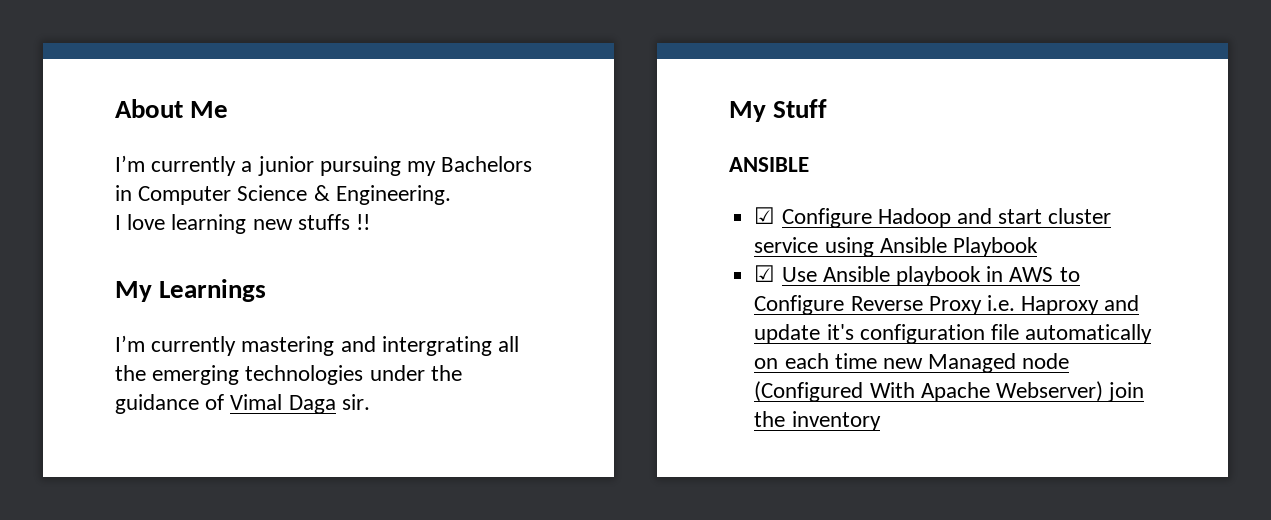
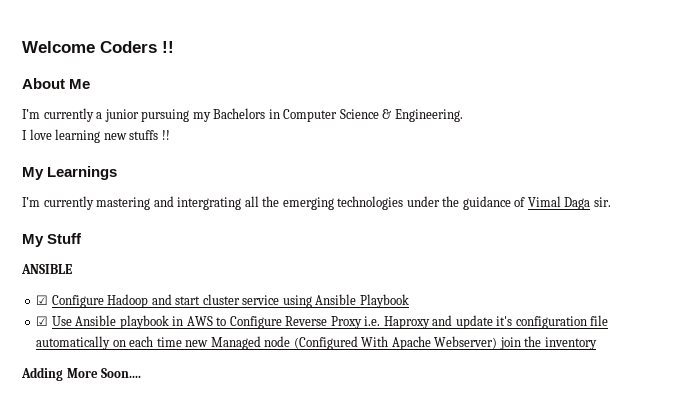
(115, 108) none -> [22,41,174,53] Welcome Coders !! //
(881, 421) none -> [21,367,142,381] // Adding More Soon....

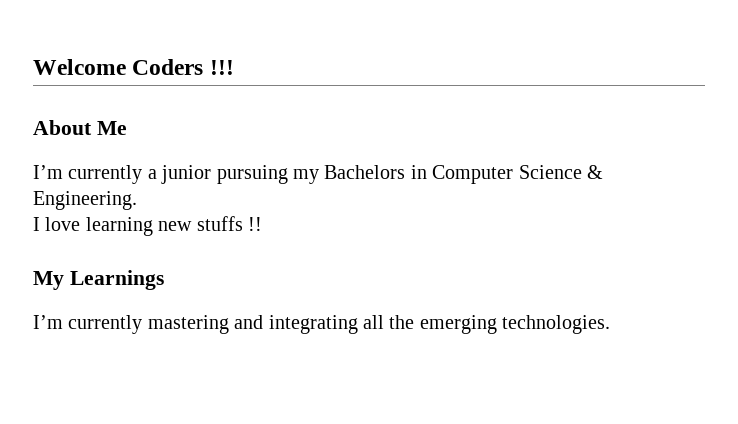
[162,41,174,53] !! -> [209,60,234,75] !!!
[177,197,242,210] intergrating -> [268,315,358,334] integrating
[337,196,611,210] [22,233,83,247] [21,264,72,274] [36,294,409,308] [36,315,609,329] [36,336,597,350] [21,367,142,381] technologies under the guidance of Vimal Daga sir. // My Stuff // ANSIBLE // ☑ Configure Hadoop and start cluster service using Ansible Playbook // ☑ Use Ansible playbook in AWS to Configure Reverse Proxy i.e. Haproxy and update it's configuration file automatically on each time new Managed node (Configured With Apache Webserver) join the inventory // Adding More Soon.... -> [502,315,611,334] technologies.

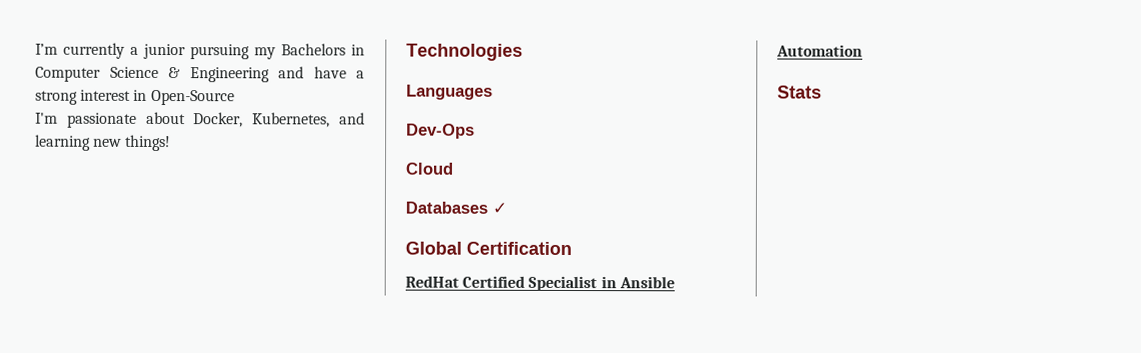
[33,59,234,75] [33,120,127,135] Welcome Coders !!! // About Me // -> (35, 49) none
[33,191,137,210] [33,216,262,236] [33,270,164,290] [33,315,611,334] Engineering. // I love learning new stuffs !! // My Learnings // I’m currently mastering and integrating all the emerging technologies. -> [189,66,365,83] [35,89,235,106] [35,111,365,128] [35,134,172,152] [406,43,523,61] [406,84,493,100] [406,123,475,139] [406,162,454,175] [405,201,507,214] [405,241,572,256] [405,275,675,292] [776,44,863,57] [777,85,822,99] Engineering and have a strong interest in Open-Source // I'm passionate about Docker, Kubernetes, and learning new things! // Technologies // Languages // Dev-Ops // Cloud // Databases ✓ // Global Certification // RedHat Certified Specialist in Ansible Automation // Stats

